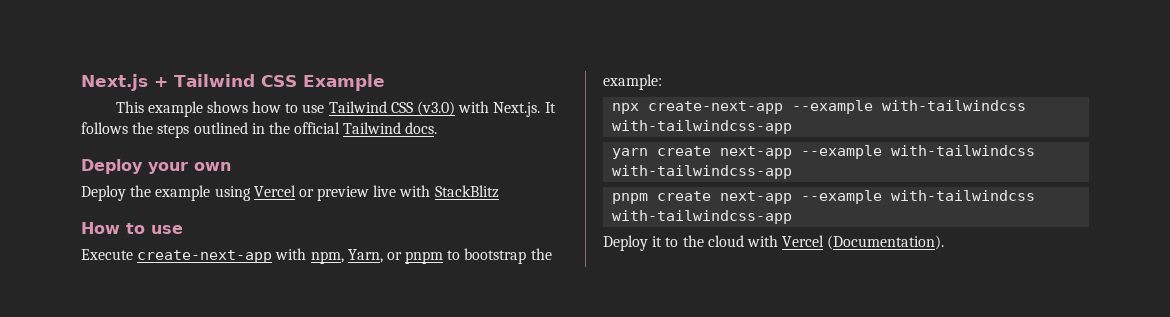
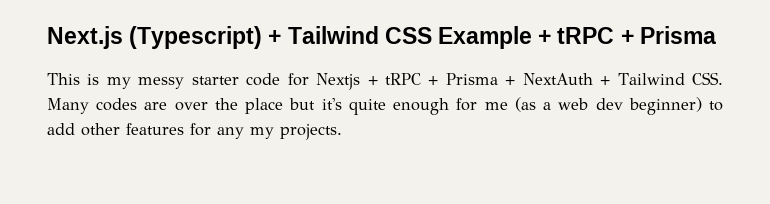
(148, 82) none -> [129,26,263,49] (Typescript)
[115,101,556,117] [81,122,438,138] [81,159,231,174] [81,185,499,201] [81,222,183,234] [81,248,552,264] [603,74,662,90] [612,100,1027,114] [612,120,793,134] [612,145,1036,159] [612,165,793,179] [612,190,1036,204] [612,210,793,224] [603,235,945,251] // This example shows how to use Tailwind CSS (v3.0) with Next.js. It follows the steps outlined in the official Tailwind docs. // Deploy your own // Deploy the example using Vercel or preview live with StackBlitz // How to use // Execute create-next-app with npm, Yarn, or pnpm to bootstrap the example: // npx create-next-app --example with-tailwindcss with-tailwindcss-app // yarn create next-app --example with-tailwindcss with-tailwindcss-app // pnpm create next-app --example with-tailwindcss with-tailwindcss-app // Deploy it to the cloud with Vercel (Documentation). -> [538,26,716,44] [47,72,723,90] [47,97,724,115] [47,123,342,140] + tRPC + Prisma // This is my messy starter code for Nextjs + tRPC + Prisma + NextAuth + Tailwind CSS. Many codes are over the place but it's quite enough for me (as a web dev beginner) to add other features for any my projects.

